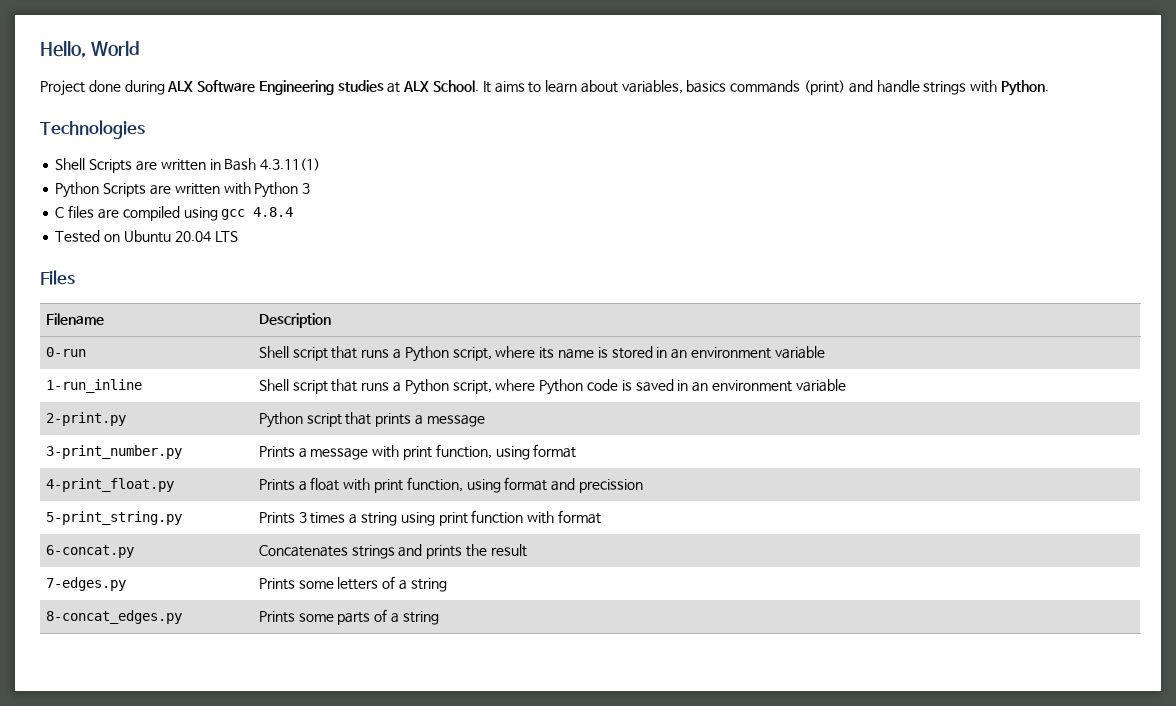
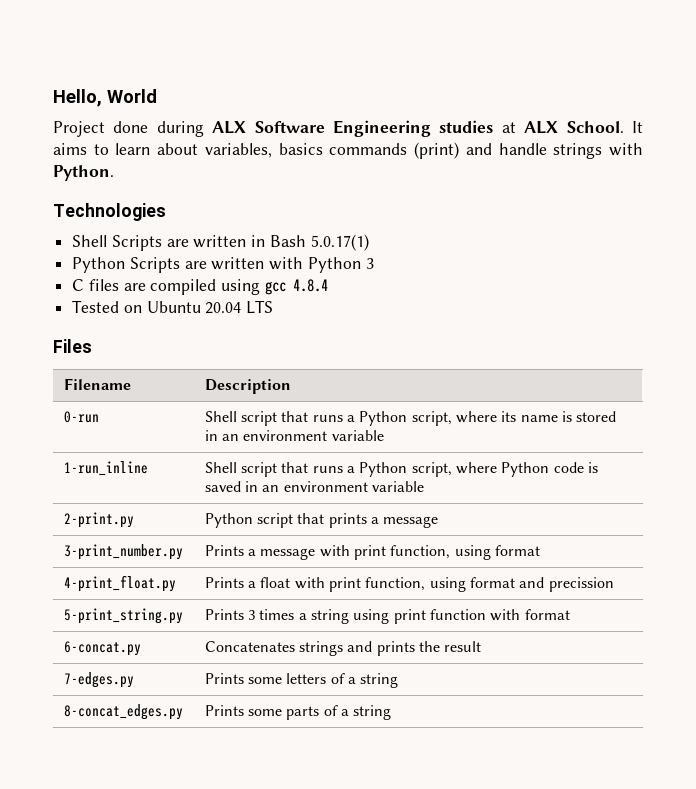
[260,158,321,171] 4.3.11(1) -> [310,234,369,251] 5.0.17(1)

